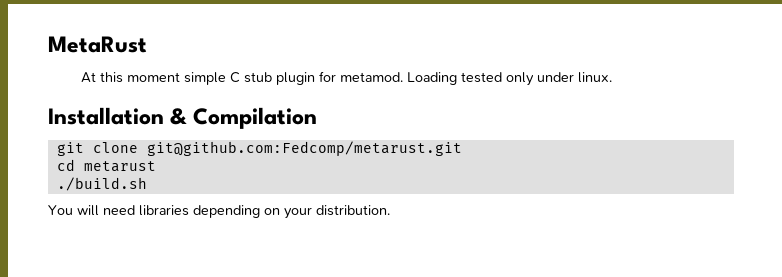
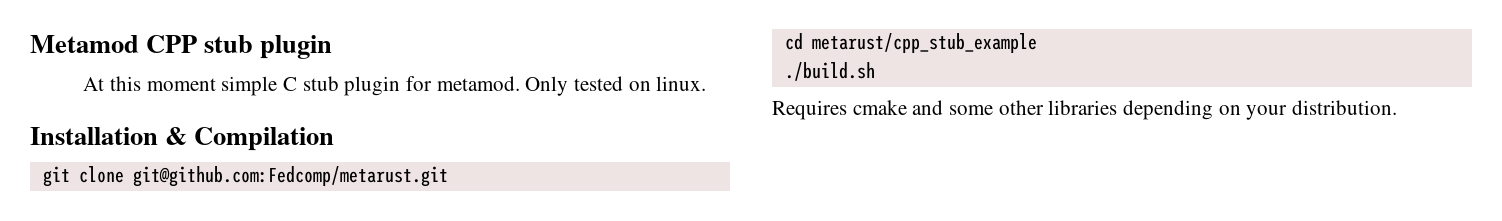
[48,36,147,53] MetaRust -> [30,35,333,59] Metamod CPP stub plugin
[407,72,575,86] Loading tested only under -> [525,76,651,96] Only tested on
[83,161,156,172] metarust -> [811,33,1037,53] metarust/cpp_stub_example
[48,205,135,216] You will need -> [772,100,1044,120] Requires cmake and some other

